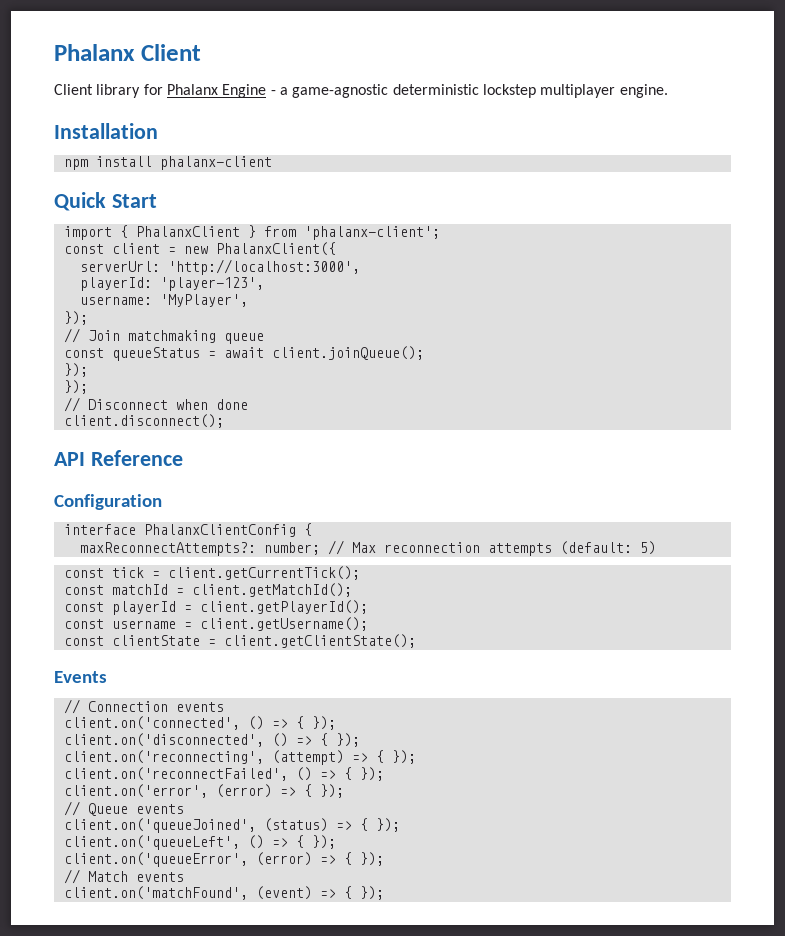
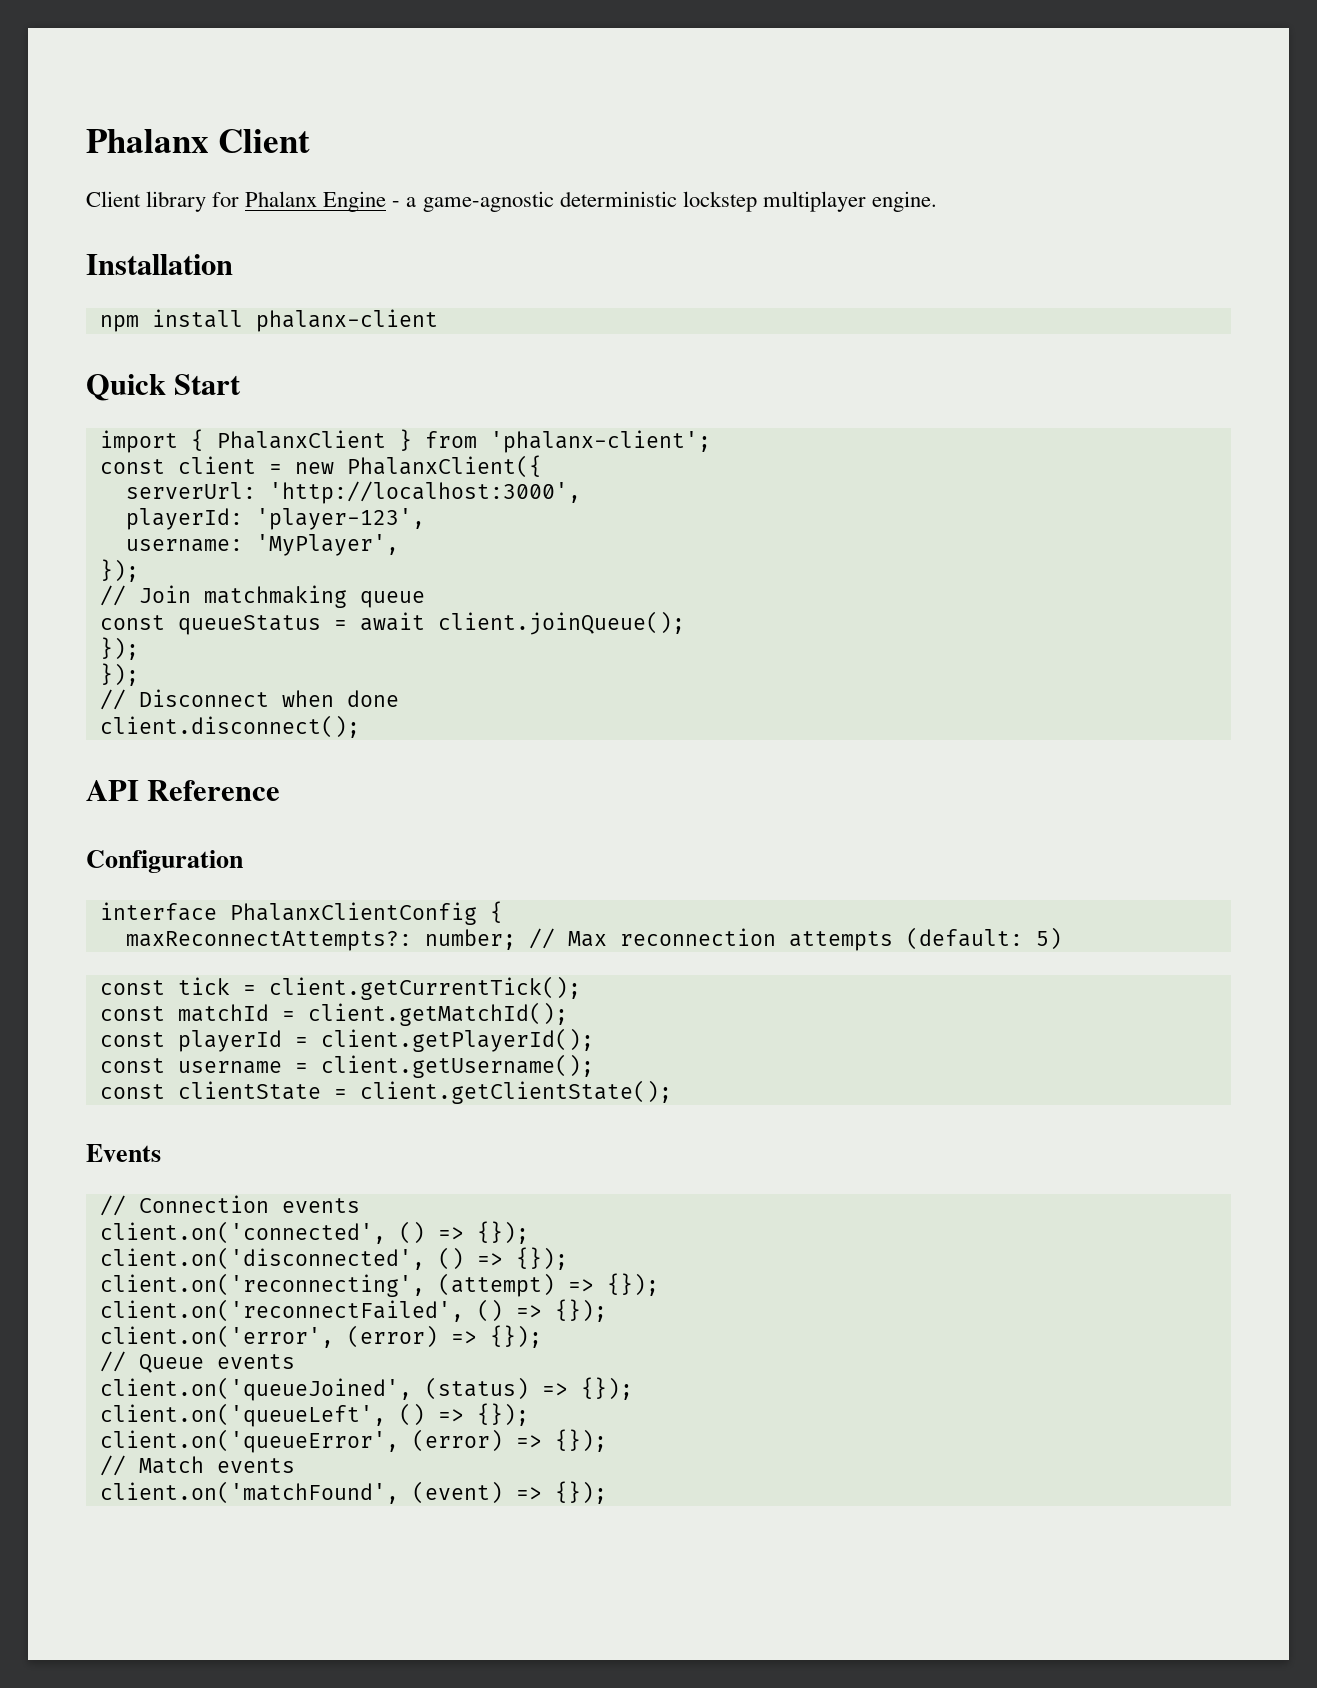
[295,716,336,730] { }); -> [476,1221,529,1244] {});
[319,733,360,747] { }); -> [515,1247,568,1270] {});
[375,750,416,764] { }); -> [606,1273,659,1296] {});
[343,767,384,781] { }); -> [554,1299,607,1322] {});
[303,784,344,798] { }); -> [489,1325,542,1348] {});
[359,818,400,832] { }); -> [580,1377,633,1400] {});
[295,835,336,849] { }); -> [476,1403,529,1426] {});
[343,852,384,866] { }); -> [554,1429,607,1452] {});
[343,886,384,900] { }); -> [554,1481,607,1504] {});

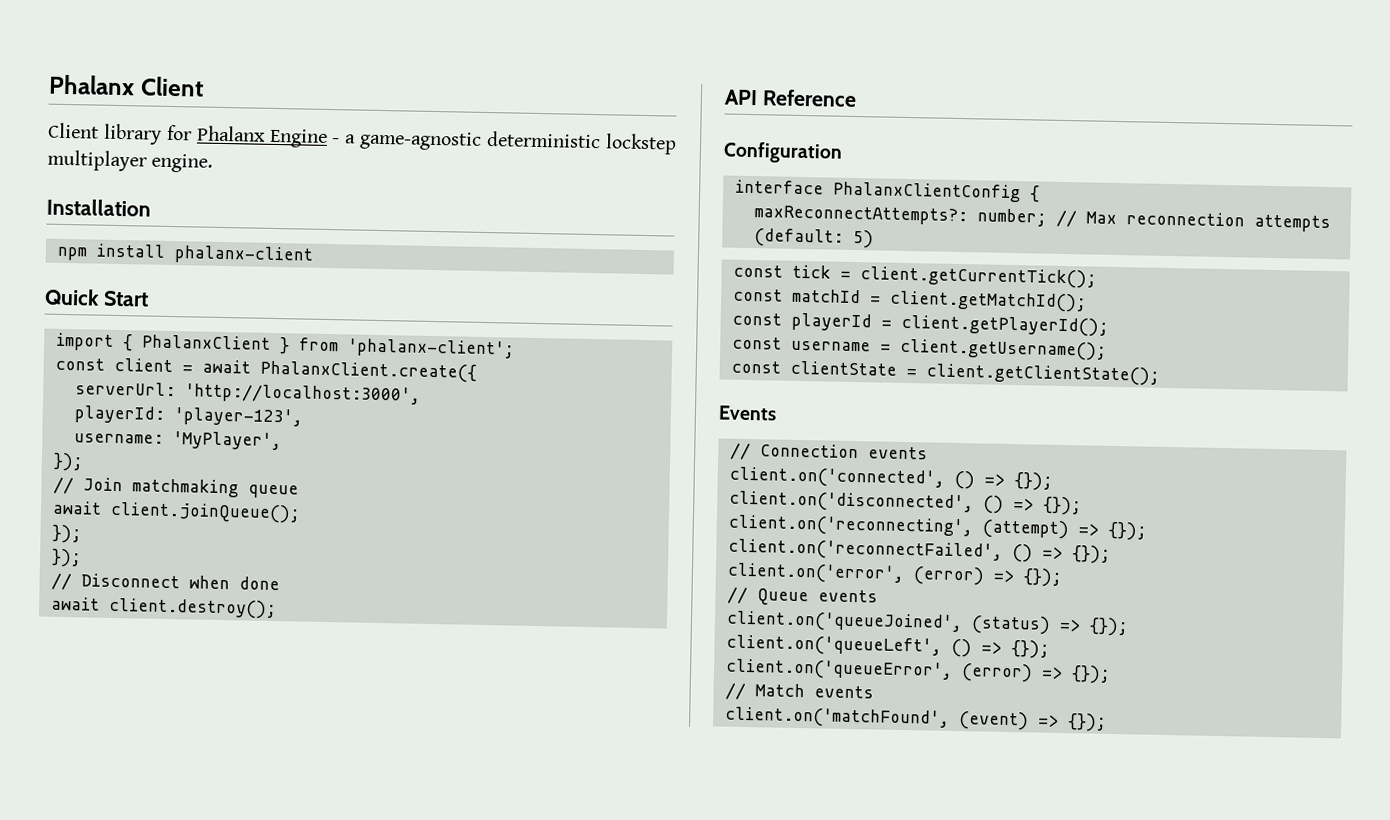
[294,455,542,478] new PhalanxClient({ -> [201,359,477,383] await PhalanxClient.create({
[99,615,347,635] const queueStatus = -> (299, 491) none
[99,715,360,738] client.disconnect(); -> [50,596,277,620] await client.destroy();

